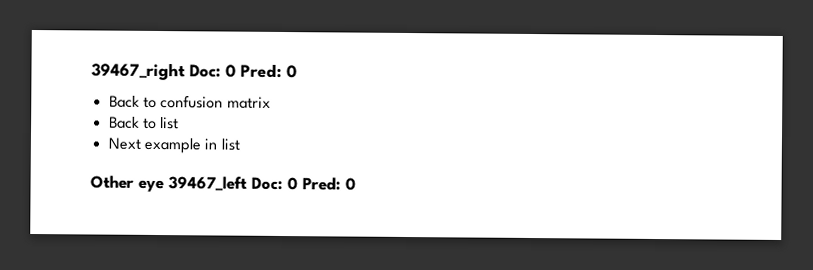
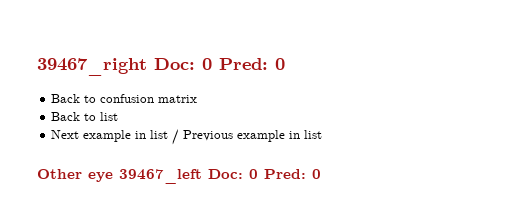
(240, 144) none -> [172,129,323,145] / Previous example in list

